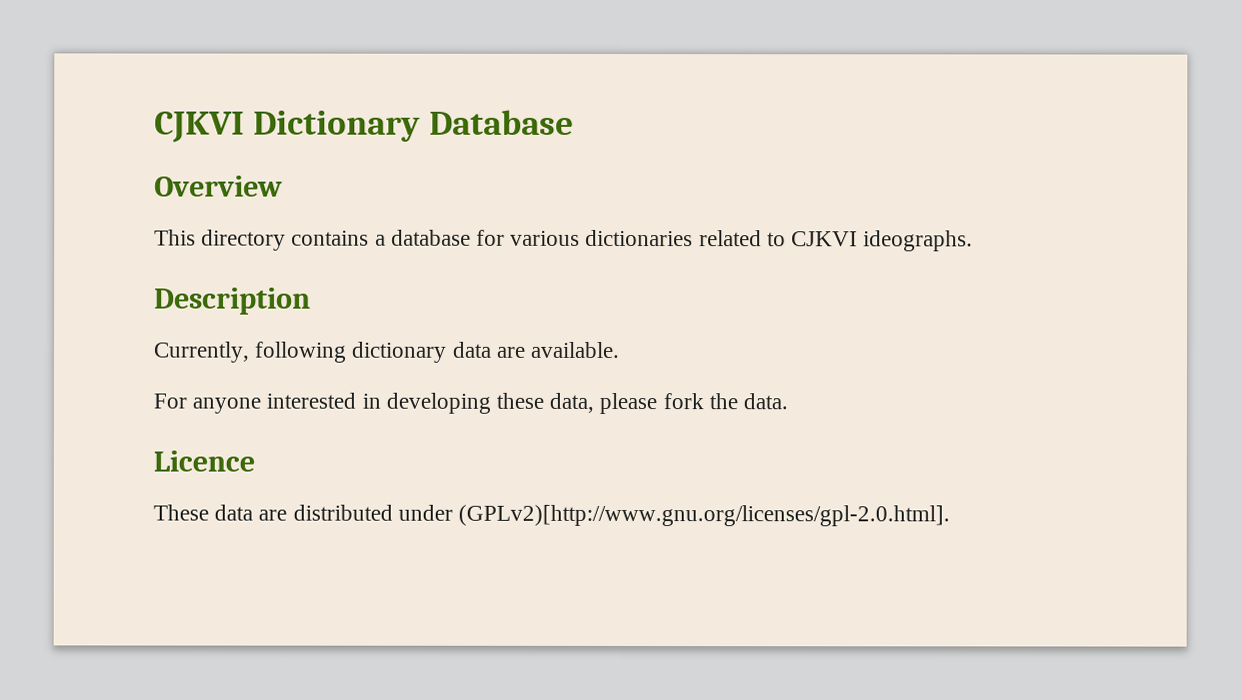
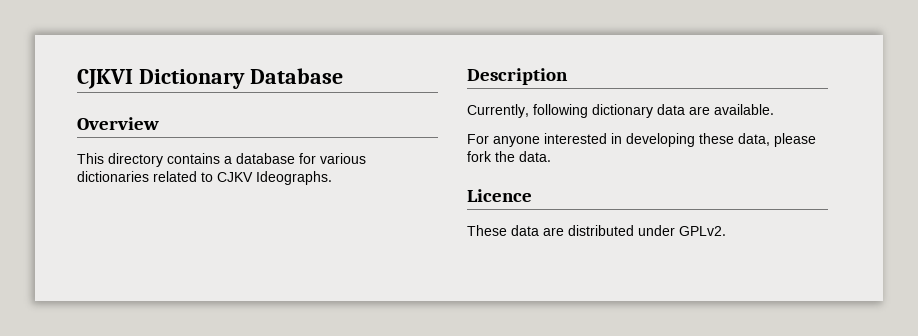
[791,230,974,252] CJKVI ideographs. -> [217,171,332,185] CJKV Ideographs.
[458,504,951,527] (GPLv2)[http://www.gnu.org/licenses/gpl-2.0.html]. -> [679,226,726,236] GPLv2.

